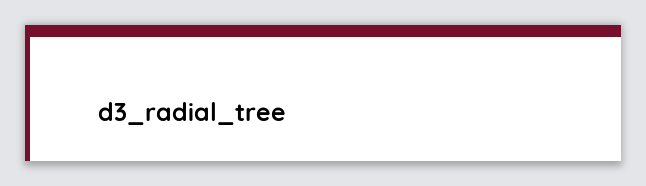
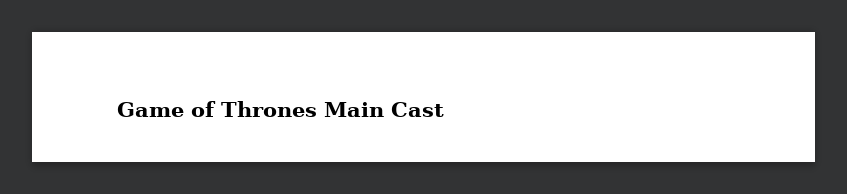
[98,102,286,125] d3_radial_tree -> [117,101,444,117] Game of Thrones Main Cast

